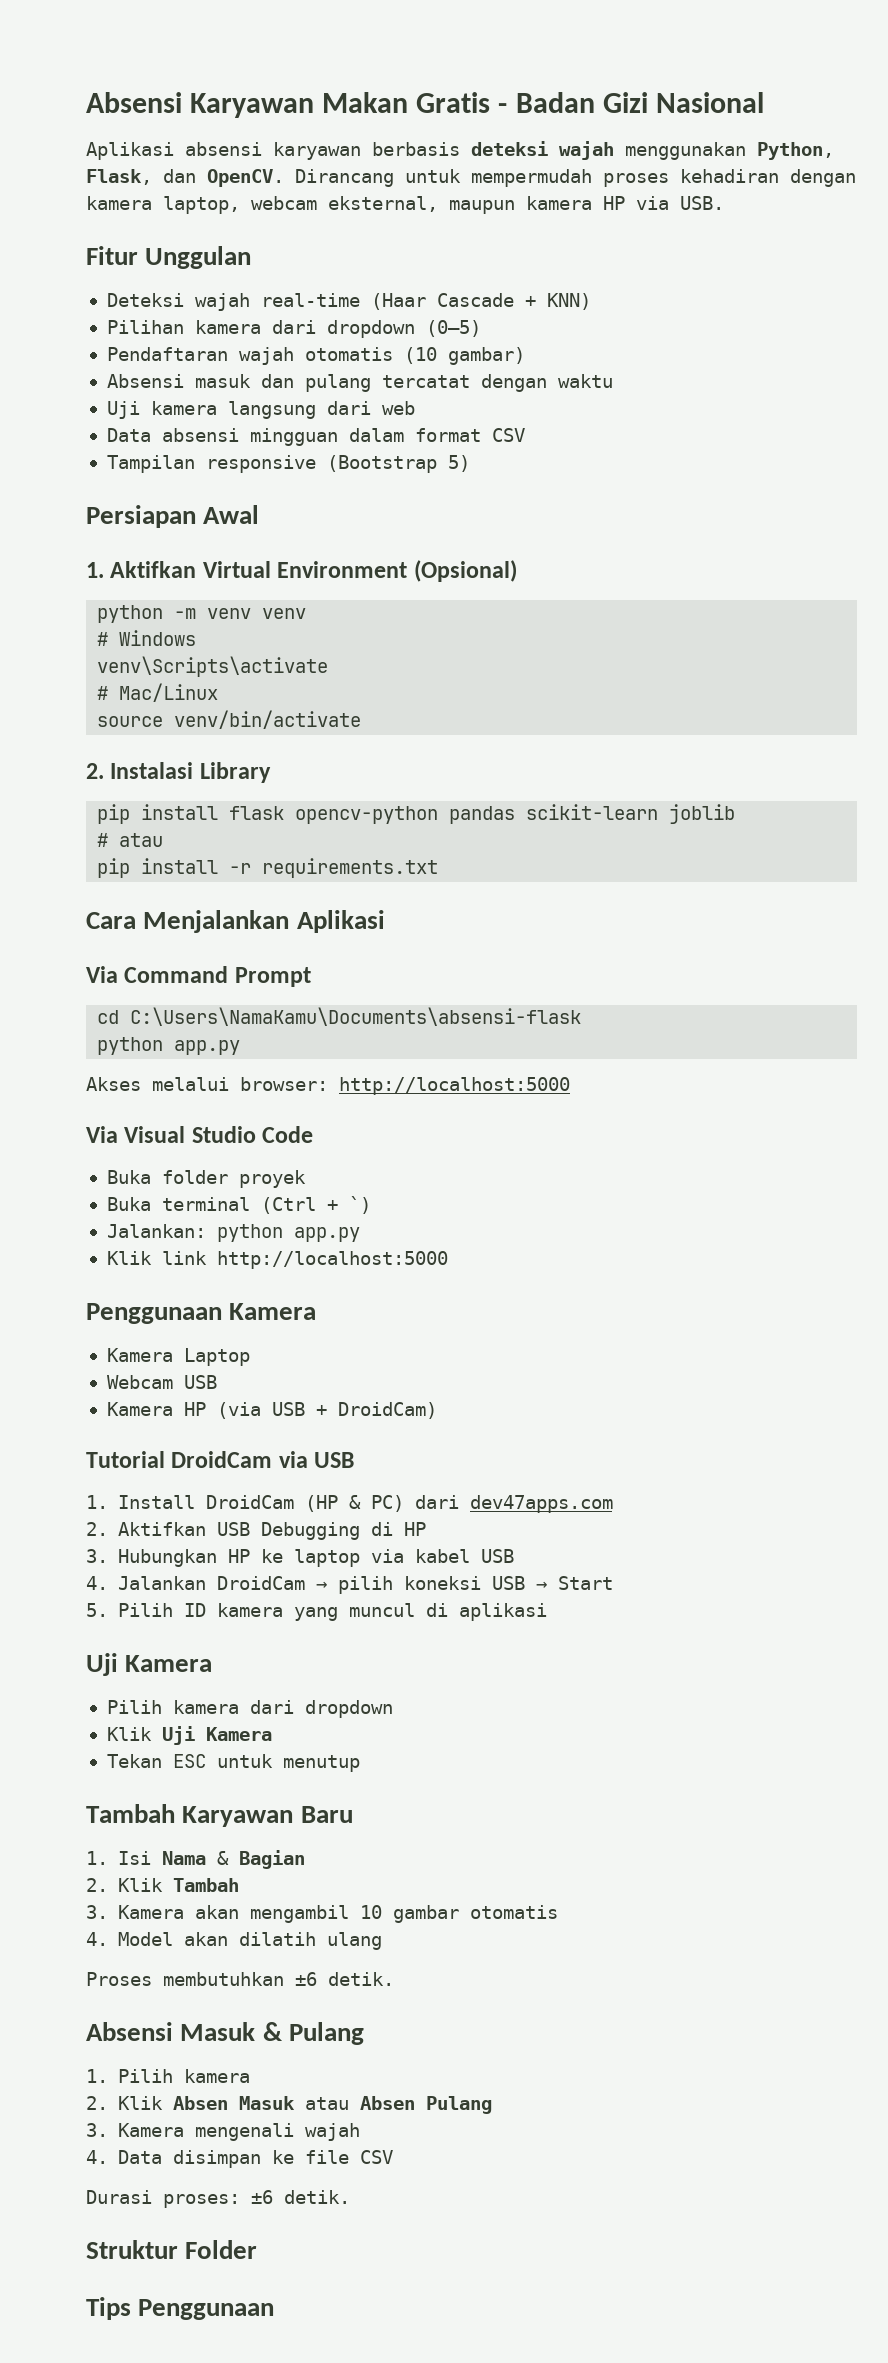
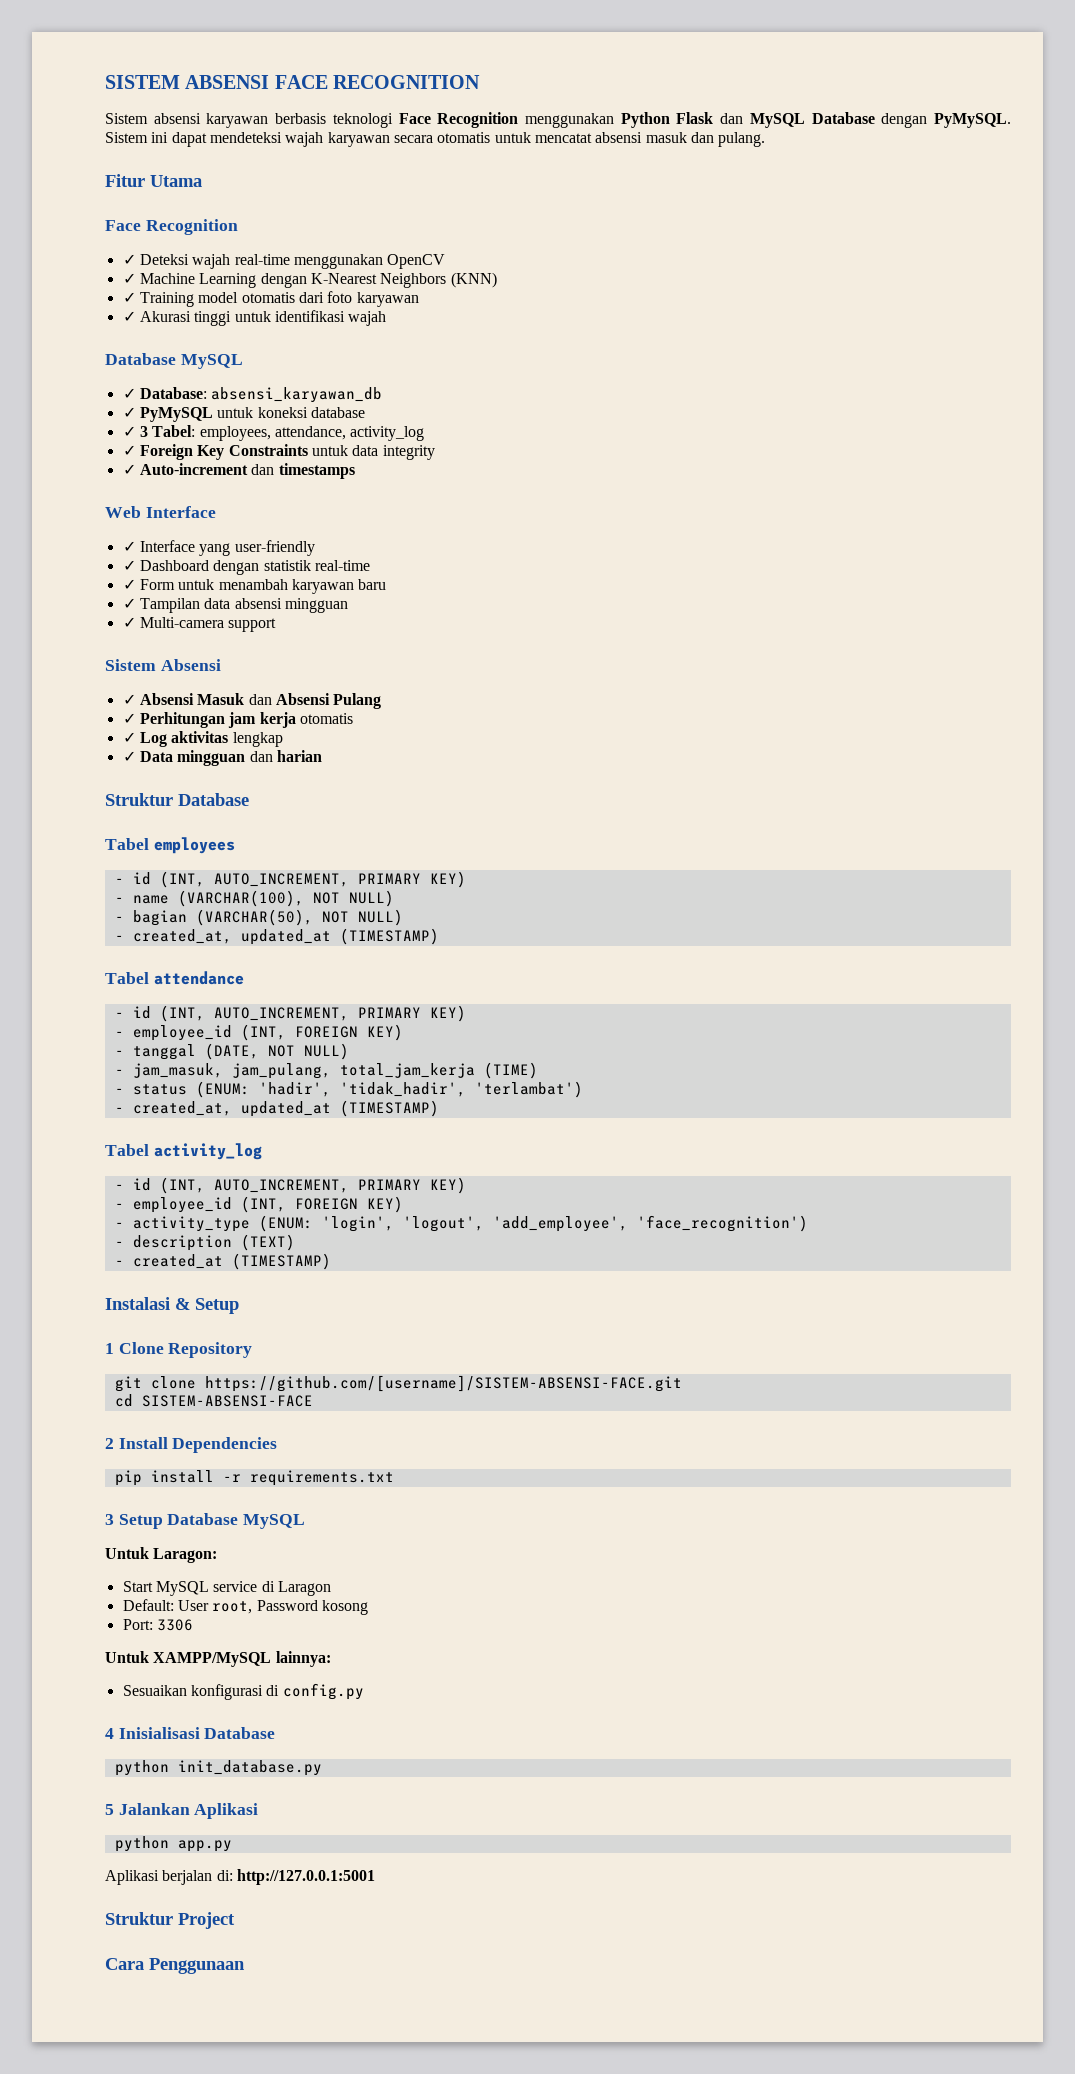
[86,92,764,118] [86,141,834,160] [86,169,856,187] [86,196,724,214] [86,246,252,269] [106,293,591,311] [106,320,481,338] [106,347,525,365] [106,374,613,392] [106,401,415,419] [106,428,525,446] [106,455,470,473] [86,505,260,528] [86,560,517,582] [97,605,307,623] [97,630,197,646] [97,656,329,677] [97,683,219,702] [97,710,362,729] [86,762,271,783] [97,804,736,824] [97,833,164,847] [97,858,439,878] [86,910,385,933] [86,966,311,987] [97,1007,582,1026] [97,1037,241,1055] [86,1077,570,1095] [86,1126,314,1143] [106,1170,306,1188] [106,1196,371,1214] [106,1224,360,1242] [106,1251,448,1269] [86,1303,317,1324] [106,1348,250,1366] [106,1375,217,1389] [106,1402,437,1419] [86,1451,355,1468] [86,1495,613,1513] [86,1522,426,1540] [86,1549,514,1567] [86,1576,613,1594] [86,1603,547,1621] [86,1653,213,1676] [106,1700,393,1718] [106,1726,272,1745] [106,1754,360,1772] [86,1804,353,1827] [86,1850,305,1869] [86,1878,239,1892] [86,1905,558,1923] [86,1932,382,1950] [86,1972,394,1986] [86,2022,364,2045] [86,2069,250,2083] [86,2096,492,2114] [86,2123,360,2141] [86,2150,393,2168] [86,2190,350,2208] [86,2240,258,2259] [86,2297,131,2320] Absensi Karyawan Makan Gratis - Badan Gizi Nasional // Aplikasi absensi karyawan berbasis deteksi wajah menggunakan Python, Flask, dan OpenCV. Dirancang untuk mempermudah proses kehadiran dengan kamera laptop, webcam eksternal, maupun kamera HP via USB. // Fitur Unggulan // Deteksi wajah real-time (Haar Cascade + KNN) // Pilihan kamera dari dropdown (0–5) // Pendaftaran wajah otomatis (10 gambar) // Absensi masuk dan pulang tercatat dengan waktu // Uji kamera langsung dari web // Data absensi mingguan dalam format CSV // Tampilan responsive (Bootstrap 5) // Persiapan Awal // 1. Aktifkan Virtual Environment (Opsional) // python -m venv venv // # Windows // venv\Scripts\activate // # Mac/Linux // source venv/bin/activate // 2. Instalasi Library // pip install flask opencv-python pandas scikit-learn joblib // # atau // pip install -r requirements.txt // Cara Menjalankan Aplikasi // Via Command Prompt // cd C:\Users\NamaKamu\Documents\absensi-flask // python app.py // Akses melalui browser: http://localhost:5000 // Via Visual Studio Code // Buka folder proyek // Buka terminal (Ctrl + `) // Jalankan: python app.py // Klik link http://localhost:5000 // Penggunaan Kamera // Kamera Laptop // Webcam USB // Kamera HP (via USB + DroidCam) // Tutorial DroidCam via USB // 1. Install DroidCam (HP & PC) dari dev47apps.com // 2. Aktifkan USB Debugging di HP // 3. Hubungkan HP ke laptop via kabel USB // 4. Jalankan DroidCam → pilih koneksi USB → Start // 5. Pilih ID kamera yang muncul di aplikasi // Uji Kamera // Pilih kamera dari dropdown // Klik Uji Kamera // Tekan ESC untuk menutup // Tambah Karyawan Baru // 1. Isi Nama & Bagian // 2. Klik Tambah // 3. Kamera akan mengambil 10 gambar otomatis // 4. Model akan dilatih ulang // Proses membutuhkan ±6 detik. // Absensi Masuk & Pulang // 1. Pilih kamera // 2. Klik Absen Masuk atau Absen Pulang // 3. Kamera mengenali wajah // 4. Data disimpan ke file CSV // Durasi proses: ±6 detik. // Struktur Folder // Tips -> [105,75,481,89] [105,112,1011,128] [105,132,766,147] [105,174,202,187] [105,219,238,235] [122,254,446,269] [122,272,497,288] [122,291,419,307] [122,310,387,326] [105,353,243,369] [122,387,383,403] [122,407,365,422] [122,425,425,441] [122,444,435,460] [122,463,355,479] [105,506,216,518] [122,540,315,556] [122,560,370,575] [122,579,387,594] [122,598,348,613] [122,617,277,632] [105,659,221,671] [122,693,382,709] [122,712,353,728] [122,731,283,747] [122,750,322,766] [105,793,249,806] [105,837,235,854] [114,871,466,888] [114,890,394,907] [114,909,403,926] [114,928,439,945] [105,971,244,985] [114,1005,466,1022] [114,1024,403,1041] [114,1043,349,1060] [114,1062,538,1079] [114,1081,583,1098] [114,1100,439,1117] [105,1143,262,1160] [114,1177,466,1194] [114,1196,403,1213] [114,1215,808,1232] [114,1234,295,1251] [114,1253,331,1270] [105,1297,239,1314] [105,1342,253,1358] [114,1375,682,1392] [114,1394,313,1407] [105,1437,278,1453] [114,1470,394,1486] [105,1513,306,1529] [105,1547,218,1563] [122,1581,331,1596] [122,1599,368,1615] [122,1619,193,1631] [105,1651,331,1667] [122,1683,364,1700] [105,1727,276,1739] [114,1760,322,1776] [105,1803,259,1819] [114,1836,232,1852] [105,1869,375,1885] [105,1912,235,1929] [105,1958,144,1970] SISTEM ABSENSI FACE RECOGNITION // Sistem absensi karyawan berbasis teknologi Face Recognition menggunakan Python Flask dan MySQL Database dengan PyMySQL. Sistem ini dapat mendeteksi wajah karyawan secara otomatis untuk mencatat absensi masuk dan pulang. // Fitur Utama // Face Recognition // ✓ Deteksi wajah real-time menggunakan OpenCV // ✓ Machine Learning dengan K-Nearest Neighbors (KNN) // ✓ Training model otomatis dari foto karyawan // ✓ Akurasi tinggi untuk identifikasi wajah // Database MySQL // ✓ Database: absensi_karyawan_db // ✓ PyMySQL untuk koneksi database // ✓ 3 Tabel: employees, attendance, activity_log // ✓ Foreign Key Constraints untuk data integrity // ✓ Auto-increment dan timestamps // Web Interface // ✓ Interface yang user-friendly // ✓ Dashboard dengan statistik real-time // ✓ Form untuk menambah karyawan baru // ✓ Tampilan data absensi mingguan // ✓ Multi-camera support // Sistem Absensi // ✓ Absensi Masuk dan Absensi Pulang // ✓ Perhitungan jam kerja otomatis // ✓ Log aktivitas lengkap // ✓ Data mingguan dan harian // Struktur Database // Tabel employees // - id (INT, AUTO_INCREMENT, PRIMARY KEY) // - name (VARCHAR(100), NOT NULL) // - bagian (VARCHAR(50), NOT NULL) // - created_at, updated_at (TIMESTAMP) // Tabel attendance // - id (INT, AUTO_INCREMENT, PRIMARY KEY) // - employee_id (INT, FOREIGN KEY) // - tanggal (DATE, NOT NULL) // - jam_masuk, jam_pulang, total_jam_kerja (TIME) // - status (ENUM: 'hadir', 'tidak_hadir', 'terlambat') // - created_at, updated_at (TIMESTAMP) // Tabel activity_log // - id (INT, AUTO_INCREMENT, PRIMARY KEY) // - employee_id (INT, FOREIGN KEY) // - activity_type (ENUM: 'login', 'logout', 'add_employee', 'face_recognition') // - description (TEXT) // - created_at (TIMESTAMP) // Instalasi & Setup // 1 Clone Repository // git clone https://github.com/[username]/SISTEM-ABSENSI-FACE.git // cd SISTEM-ABSENSI-FACE // 2 Install Dependencies // pip install -r requirements.txt // 3 Setup Database MySQL // Untuk Laragon: // Start MySQL service di Laragon // Default: User root, Password kosong // Port: 3306 // Untuk XAMPP/MySQL lainnya: // Sesuaikan konfigurasi di config.py // 4 Inisialisasi Database // python init_database.py // 5 Jalankan Aplikasi // python app.py // Aplikasi berjalan di: http://127.0.0.1:5001 // Struktur Project // Cara

